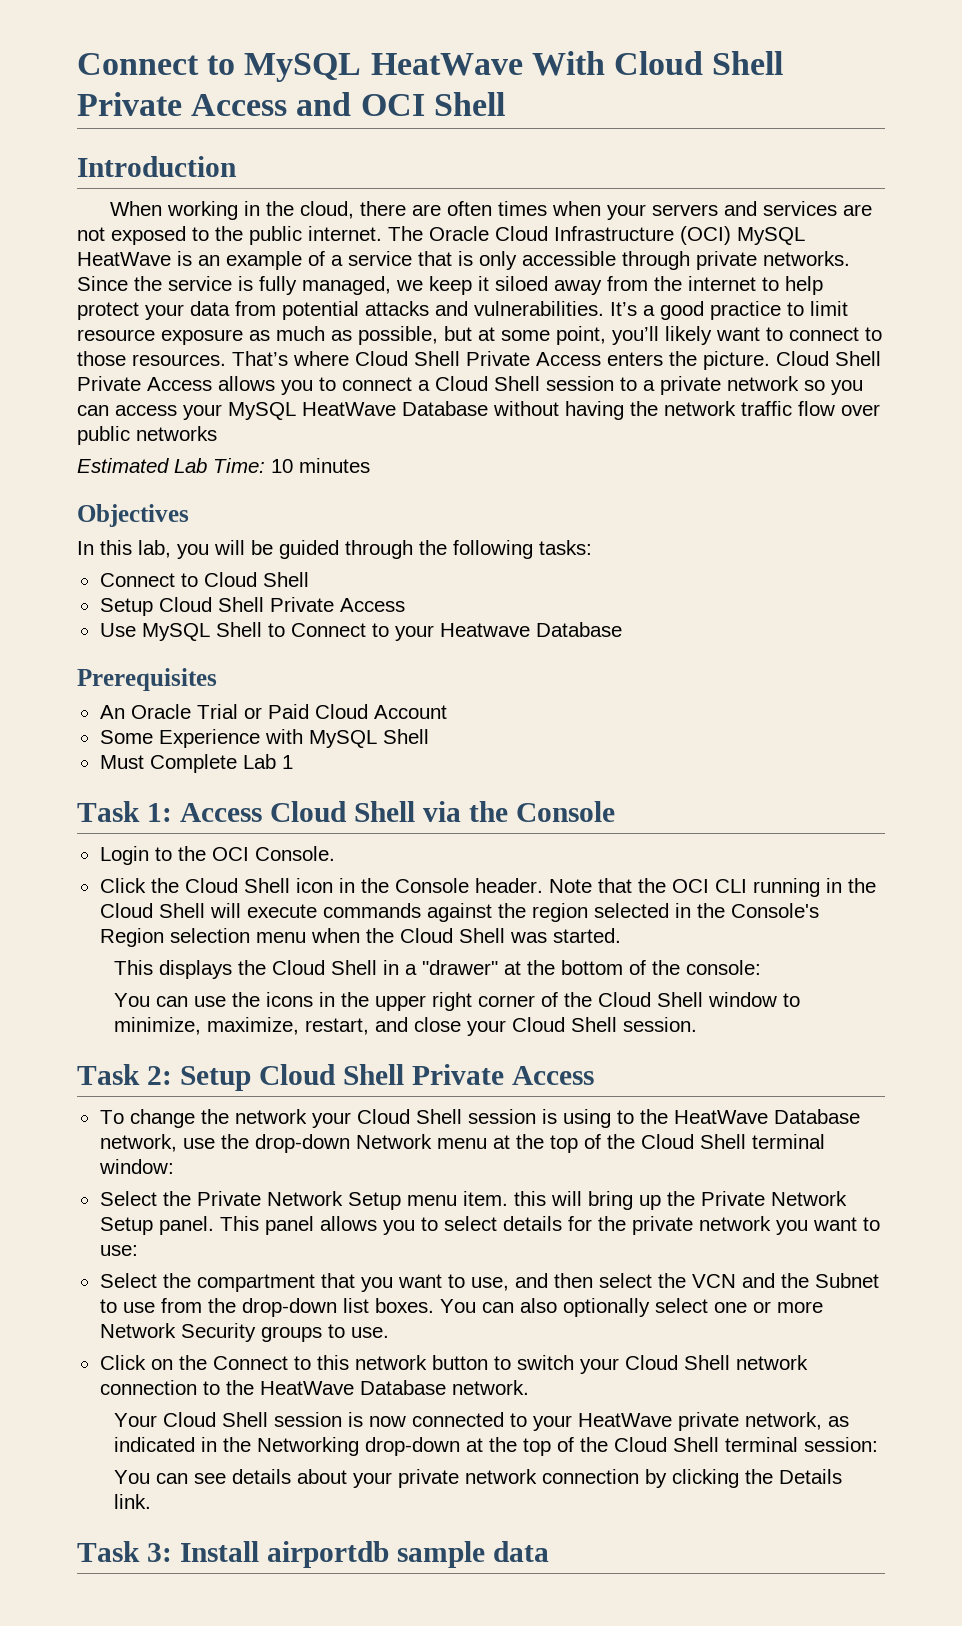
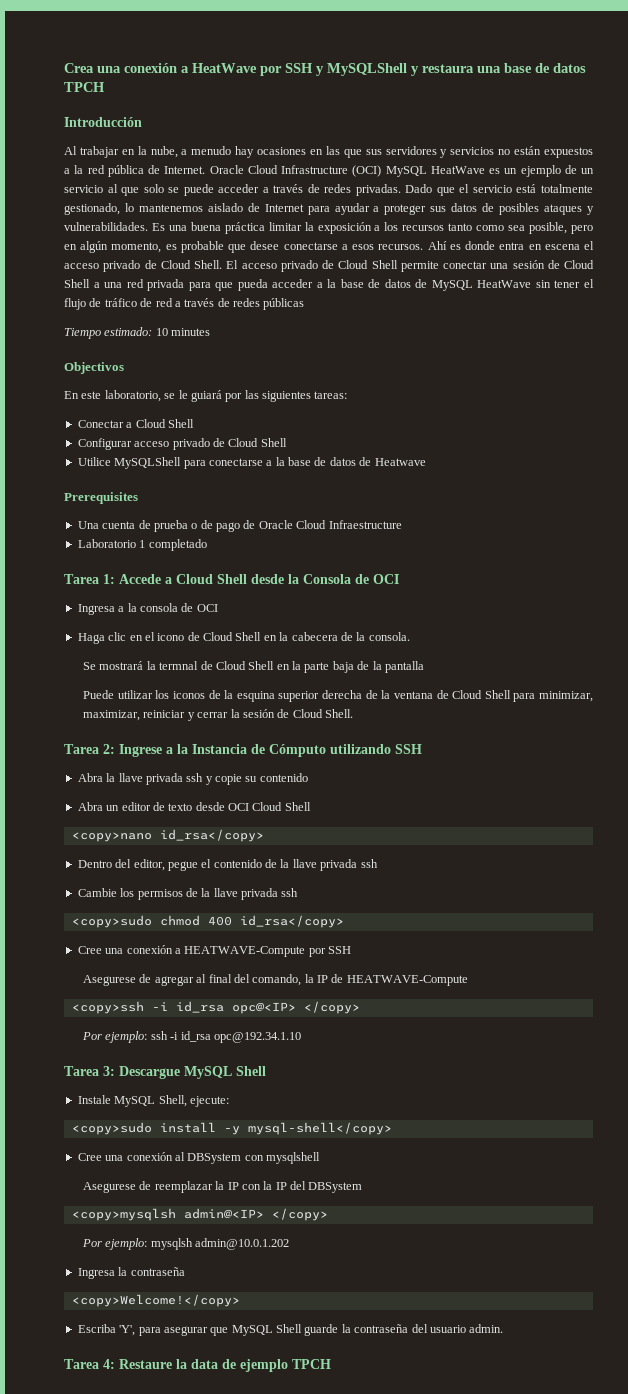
[77,51,784,82] [77,92,505,116] [77,156,236,177] [109,201,872,220] [77,226,423,245] Connect to MySQL HeatWave With Cloud Shell Private Access and OCI Shell // Introduction // When working in the cloud, there are often times when your servers and services are not exposed to the public internet. The -> [64,63,586,76] [64,82,105,92] [64,117,142,127] [64,146,594,158] [64,165,206,177] Crea una conexión a HeatWave por SSH y MySQLShell y restaura una base de datos TPCH // Introducción // Al trabajar en la nube, a menudo hay ocasiones en las que sus servidores y servicios no están expuestos a la red pública de Internet.
[177,251,850,270] [77,276,823,295] [77,301,848,320] [77,326,882,345] [77,351,881,370] [77,376,863,395] [77,401,880,420] [77,426,217,445] [77,458,370,473] [77,504,189,527] [77,540,592,559] [99,572,309,587] [99,597,405,616] [99,622,434,641] is an example of a service that is only accessible through private networks. Since the service is fully managed, we keep it siloed away from the internet to help protect your data from potential attacks and vulnerabilities. It’s a good practice to limit resource exposure as much as possible, but at some point, you’ll likely want to connect to those resources. That’s where Cloud Shell Private Access enters the picture. Cloud Shell Private Access allows you to connect a Cloud Shell session to a private network so you can access your MySQL HeatWave Database without having the network traffic flow over public networks // Estimated Lab Time: 10 minutes // Objectives // In this lab, you will be guided through the following tasks: // Connect to Cloud Shell // Setup Cloud Shell Private Access // Use MySQL Shell to Connect to your -> [489,165,594,177] [64,184,593,196] [64,203,594,215] [64,222,593,234] [64,241,595,253] [64,260,594,272] [64,279,595,291] [64,298,305,310] [64,327,211,339] [64,362,124,374] [64,390,348,402] [77,419,194,428] [77,438,287,450] [77,457,372,469] es un ejemplo de un servicio al que solo se puede acceder a través de redes privadas. Dado que el servicio está totalmente gestionado, lo mantenemos aislado de Internet para ayudar a proteger sus datos de posibles ataques y vulnerabilidades. Es una buena práctica limitar la exposición a los recursos tanto como sea posible, pero en algún momento, es probable que desee conectarse a esos recursos. Ahí es donde entra en escena el acceso privado de Cloud Shell. El acceso privado de Cloud Shell permite conectar una sesión de Cloud Shell a una red privada para que pueda acceder a la base de datos de MySQL HeatWave sin tener el flujo de tráfico de red a través de redes públicas // Tiempo estimado: 10 minutes // Objectivos // En este laboratorio, se le guiará por las siguientes tareas: // Conectar a Cloud Shell // Configurar acceso privado de Cloud Shell // Utilice MySQLShell para conectarse a la base de datos de
[535,622,622,637] Database -> (426, 462) none
[99,704,447,719] [99,729,429,748] [99,754,293,773] [77,801,615,822] [99,846,335,865] [99,878,876,897] [99,903,819,922] [99,928,621,947] [114,960,762,979] [114,992,801,1011] [114,1017,698,1036] [77,1064,594,1091] [99,1109,860,1128] [99,1134,825,1153] [98,1159,174,1174] [99,1191,847,1210] [99,1216,880,1235] [99,1245,138,1256] [99,1273,879,1292] [99,1298,823,1317] [99,1323,389,1342] [99,1355,808,1374] [99,1380,529,1395] [114,1412,850,1431] [114,1437,879,1456] [114,1469,843,1488] [114,1494,152,1509] [77,1541,549,1568] An Oracle Trial or Paid Cloud Account // Some Experience with MySQL Shell // Must Complete Lab 1 // Task 1: Access Cloud Shell via the Console // Login to the OCI Console. // Click the Cloud Shell icon in the Console header. Note that the OCI CLI running in the Cloud Shell will execute commands against the region selected in the Console's Region selection menu when the Cloud Shell was started. // This displays the Cloud Shell in a "drawer" at the bottom of the console: // You can use the icons in the upper right corner of the Cloud Shell window to minimize, maximize, restart, and close your Cloud Shell session. // Task 2: Setup Cloud Shell Private Access // To change the network your Cloud Shell session is using to the HeatWave Database network, use the drop-down Network menu at the top of the Cloud Shell terminal window: // Select the Private Network Setup menu item. this will bring up the Private Network Setup panel. This panel allows you to select details for the private network you want to use: // Select the compartment that you want to use, and then select the VCN and the Subnet to use from the drop-down list boxes. You can also optionally select one or more Network Security groups to use. // Click on the Connect to this network button to switch your Cloud Shell network connection to the HeatWave Database network. // Your Cloud Shell session is now connected to your HeatWave private network, as indicated in the Networking drop-down at the top of the Cloud Shell terminal session: // You can see details about your private network connection by clicking the Details link. // Task 3: Install airportdb sample data -> [77,520,402,532] [77,539,207,551] [64,574,399,584] [77,603,218,615] [77,632,410,644] [83,661,424,673] [83,690,594,702] [83,709,354,721] [64,744,422,757] [77,773,308,785] [77,802,311,811] [71,829,264,842] [77,859,378,871] [77,888,299,900] [71,915,344,928] [77,945,351,957] [83,974,468,986] [71,1001,360,1014] [82,1031,301,1043] [64,1066,266,1079] [77,1095,229,1107] [71,1122,392,1135] [77,1152,320,1164] [83,1181,363,1193] [71,1208,328,1221] [82,1238,290,1250] [77,1267,185,1279] [71,1294,240,1307] [77,1324,504,1336] [64,1359,331,1372] Una cuenta de prueba o de pago de Oracle Cloud Infraestructure // Laboratorio 1 completado // Tarea 1: Accede a Cloud Shell desde la Consola de OCI // Ingresa a la consola de OCI // Haga clic en el icono de Cloud Shell en la cabecera de la consola. // Se mostrará la termnal de Cloud Shell en la parte baja de la pantalla // Puede utilizar los iconos de la esquina superior derecha de la ventana de Cloud Shell para minimizar, maximizar, reiniciar y cerrar la sesión de Cloud Shell. // Tarea 2: Ingrese a la Instancia de Cómputo utilizando SSH // Abra la llave privada ssh y copie su contenido // Abra un editor de texto desde OCI Cloud Shell // <copy>nano id_rsa</copy> // Dentro del editor, pegue el contenido de la llave privada ssh // Cambie los permisos de la llave privada ssh // <copy>sudo chmod 400 id_rsa</copy> // Cree una conexión a HEATWAVE-Compute por SSH // Asegurese de agregar al final del comando, la IP de HEATWAVE-Compute // <copy>ssh -i id_rsa opc@<IP> </copy> // Por ejemplo: ssh -i id_rsa opc@192.34.1.10 // Tarea 3: Descargue MySQL Shell // Instale MySQL Shell, ejecute: // <copy>sudo install -y mysql-shell</copy> // Cree una conexión al DBSystem con mysqlshell // Asegurese de reemplazar la IP con la IP del DBSystem // <copy>mysqlsh admin@<IP> </copy> // Por ejemplo: mysqlsh admin@10.0.1.202 // Ingresa la contraseña // <copy>Welcome!</copy> // Escriba 'Y', para asegurar que MySQL Shell guarde la contraseña del usuario admin. // Tarea 4: Restaure la data de ejemplo TPCH

